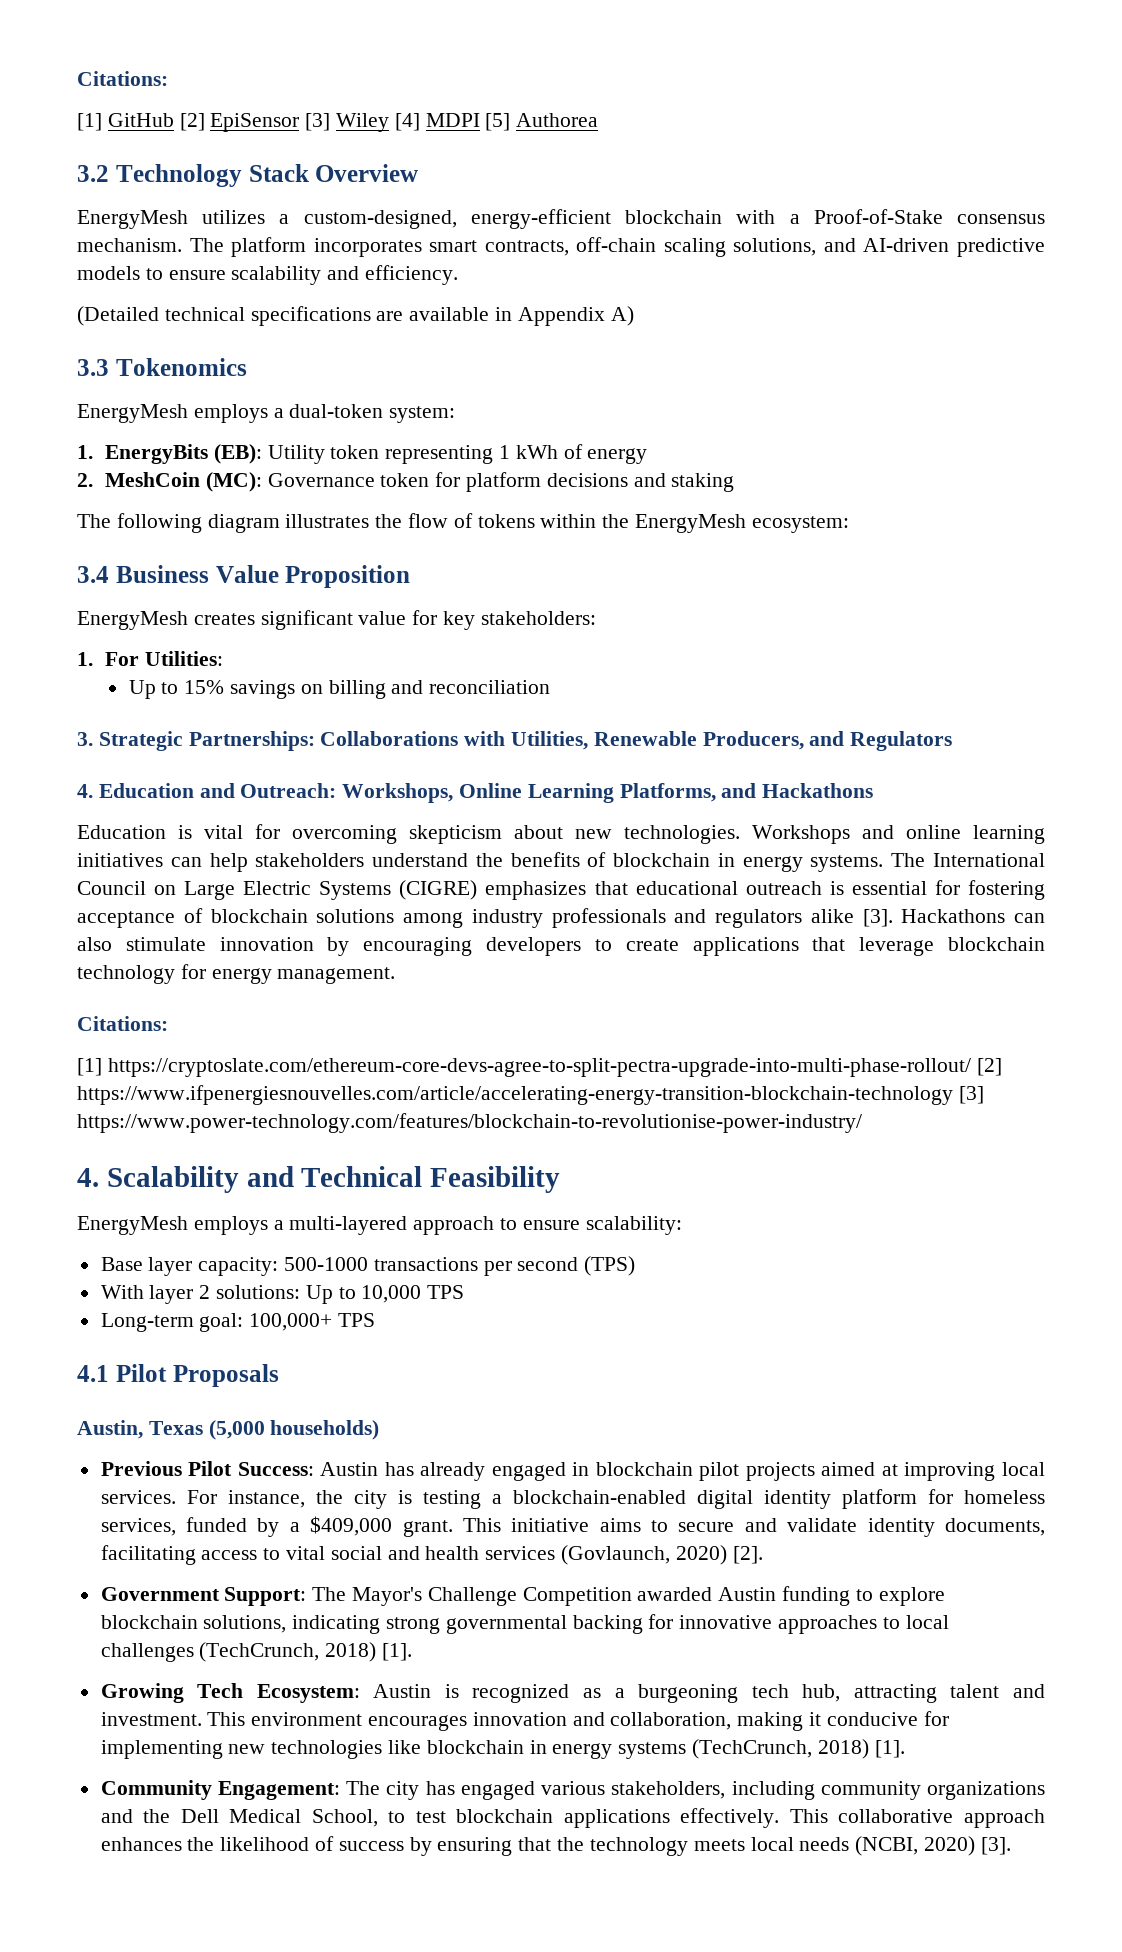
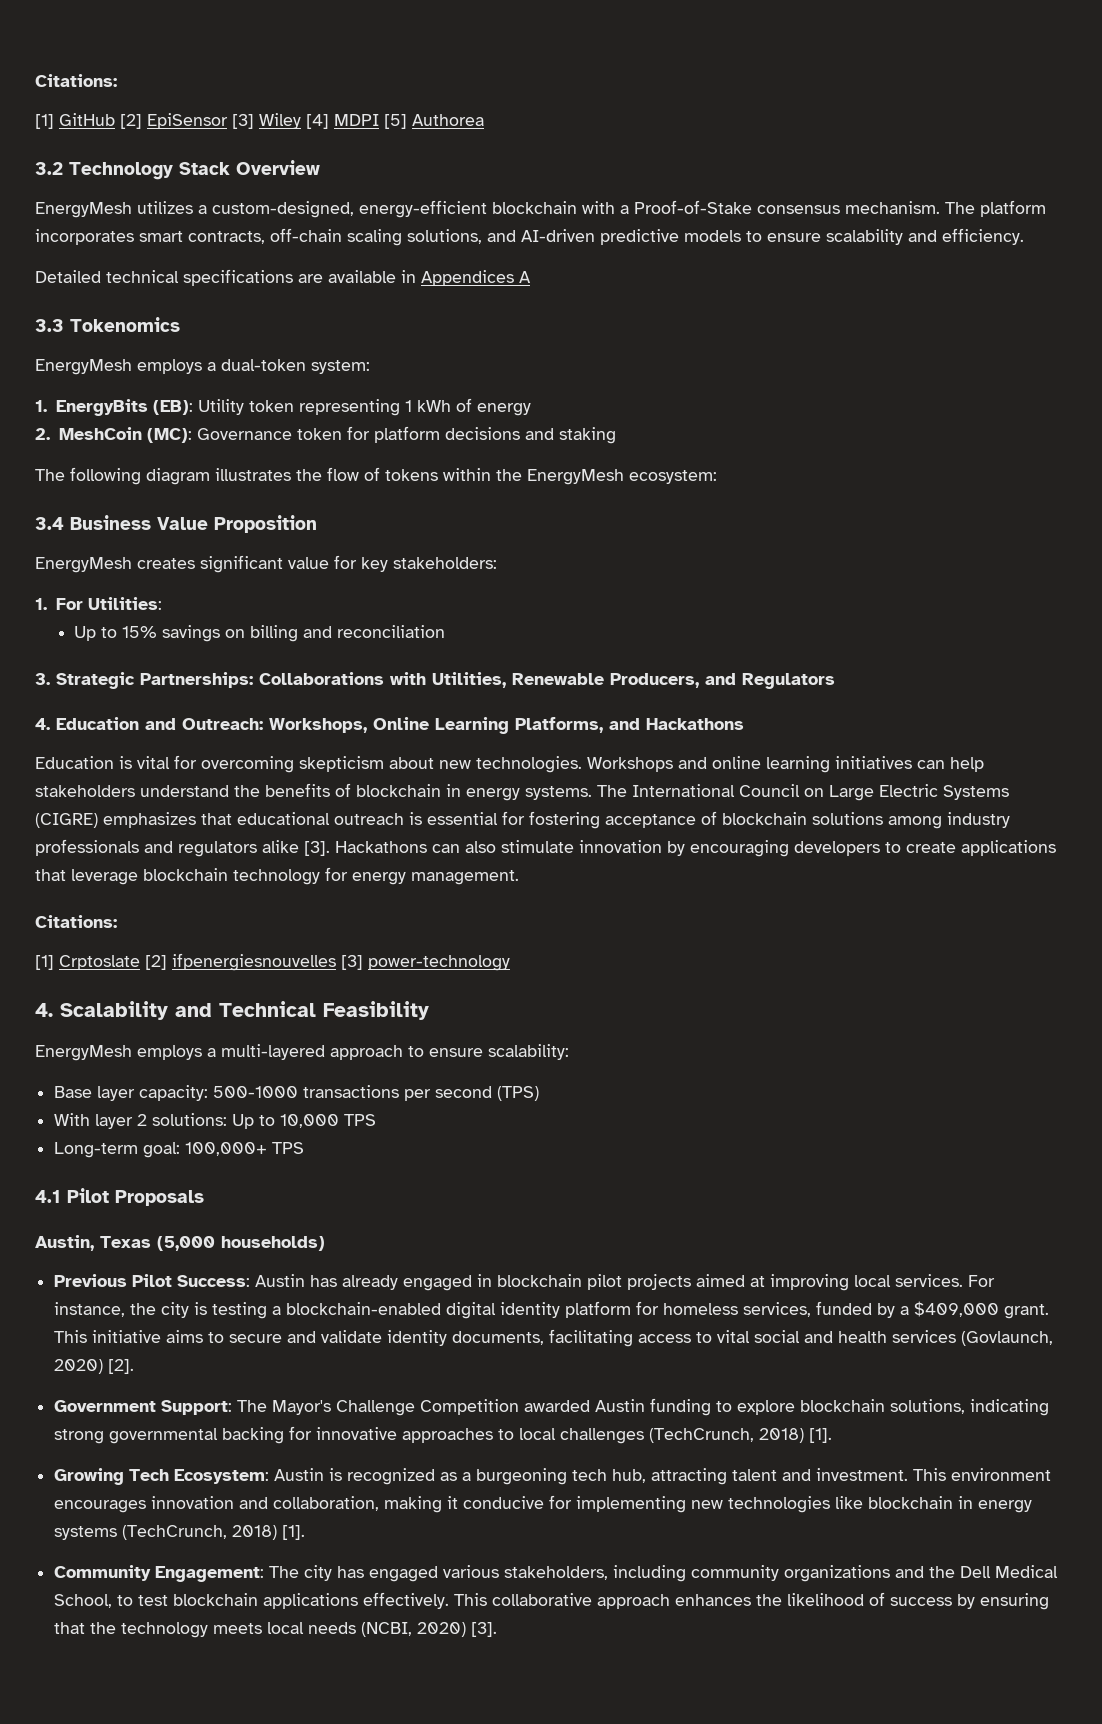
[77,306,159,326] (Detailed -> [35,270,101,283] Detailed
[517,306,634,326] Appendix A) -> [421,270,531,286] Appendices A
[107,1058,1002,1077] [77,1085,984,1105] [77,1113,862,1133] https://cryptoslate.com/ethereum-core-devs-agree-to-split-pectra-upgrade-into-multi-phase-rollout/ [2] https://www.ifpenergiesnouvelles.com/article/accelerating-energy-transition-blockchain-technology [3] https://www.power-technology.com/features/blockchain-to-revolutionise-power-industry/ -> [59,953,510,971] Crptoslate [2] ifpenergiesnouvelles [3] power-technology

